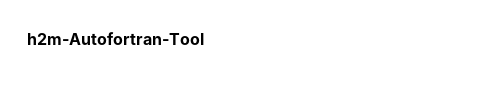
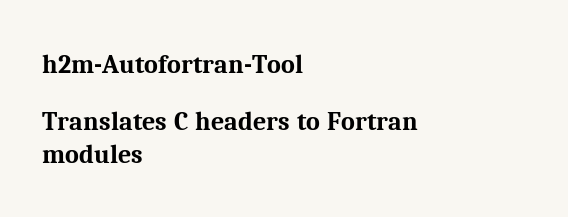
(204, 38) none -> [42,111,418,130] [42,144,143,163] // Translates C headers to Fortran modules

